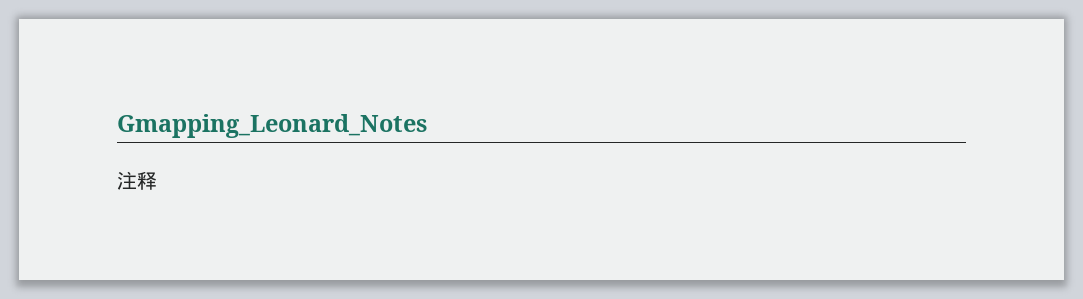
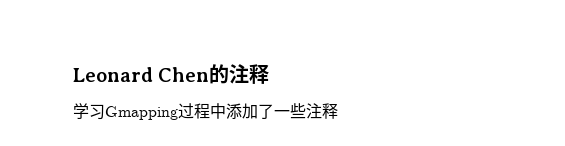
[117,114,427,138] [117,171,157,190] Gmapping_Leonard_Notes // 注释 -> [73,64,270,84] [73,103,338,120] Leonard Chen的注释 // 学习Gmapping过程中添加了一些注释

